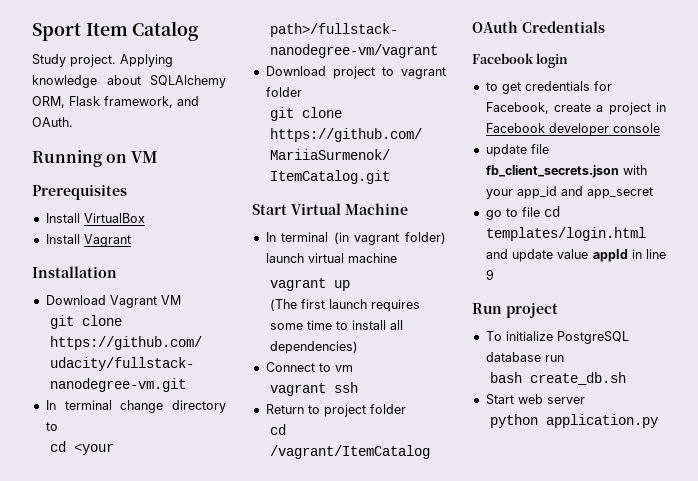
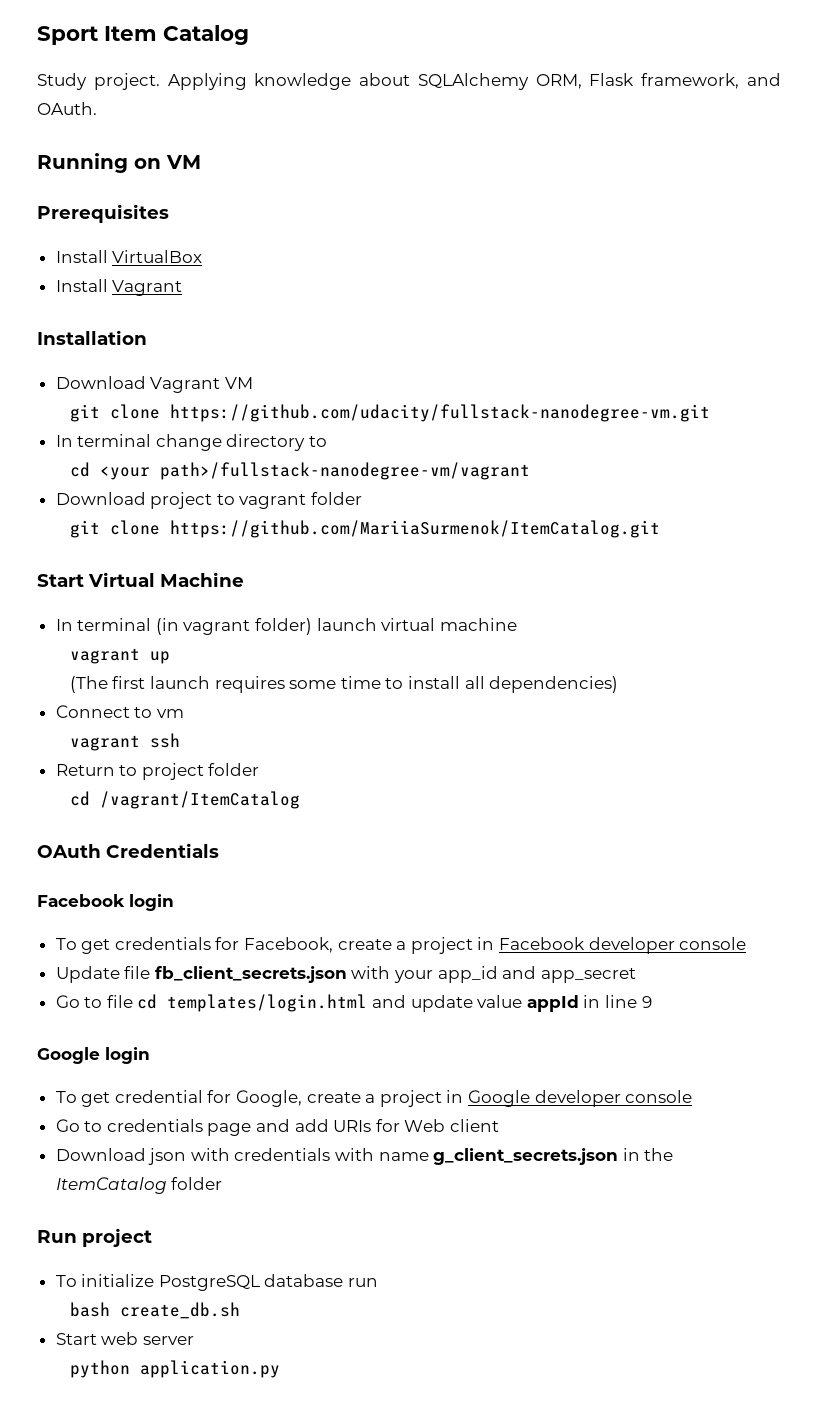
[485,82,498,91] to -> [55,938,77,950] To
[485,144,527,157] update -> [55,966,120,983] Update
[485,210,502,220] go -> [55,995,80,1008] Go
(494, 274) none -> [37,1047,150,1064] [55,1090,693,1107] [55,1119,500,1136] [55,1148,674,1165] [55,1177,223,1194] // Google login // To get credential for Google, create a project in Google developer console // Go to credentials page and add URIs for Web client // Download json with credentials with name g_client_secrets.json in the ItemCatalog folder

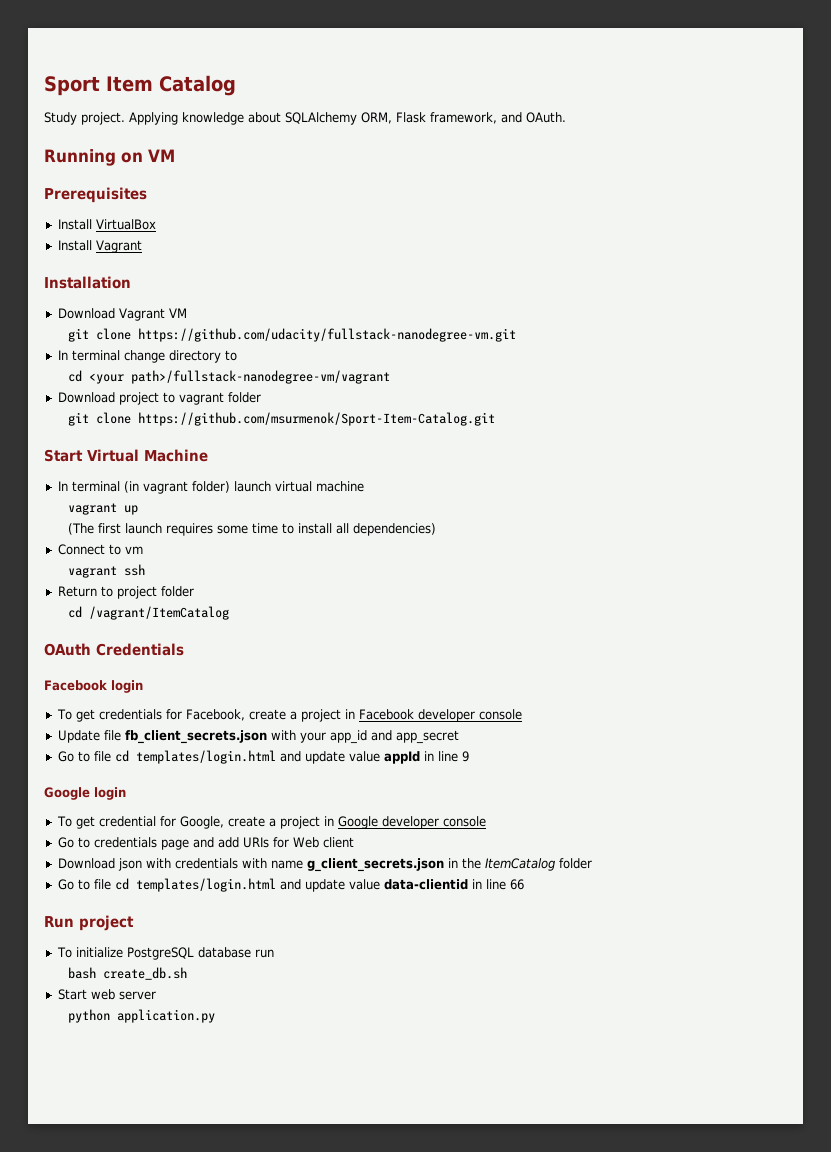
[169,520,660,538] https://github.com/MariiaSurmenok/ItemCatalog.git -> [138,412,496,426] https://github.com/msurmenok/Sport-Item-Catalog.git
(223, 1183) none -> [57,878,524,892] // Go to file cd templates/login.html and update value data-clientid in line 66

